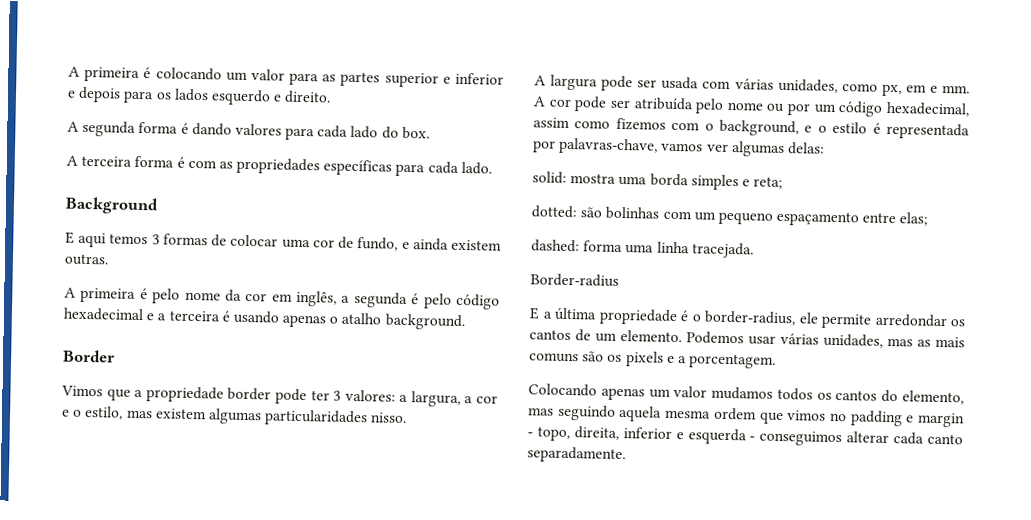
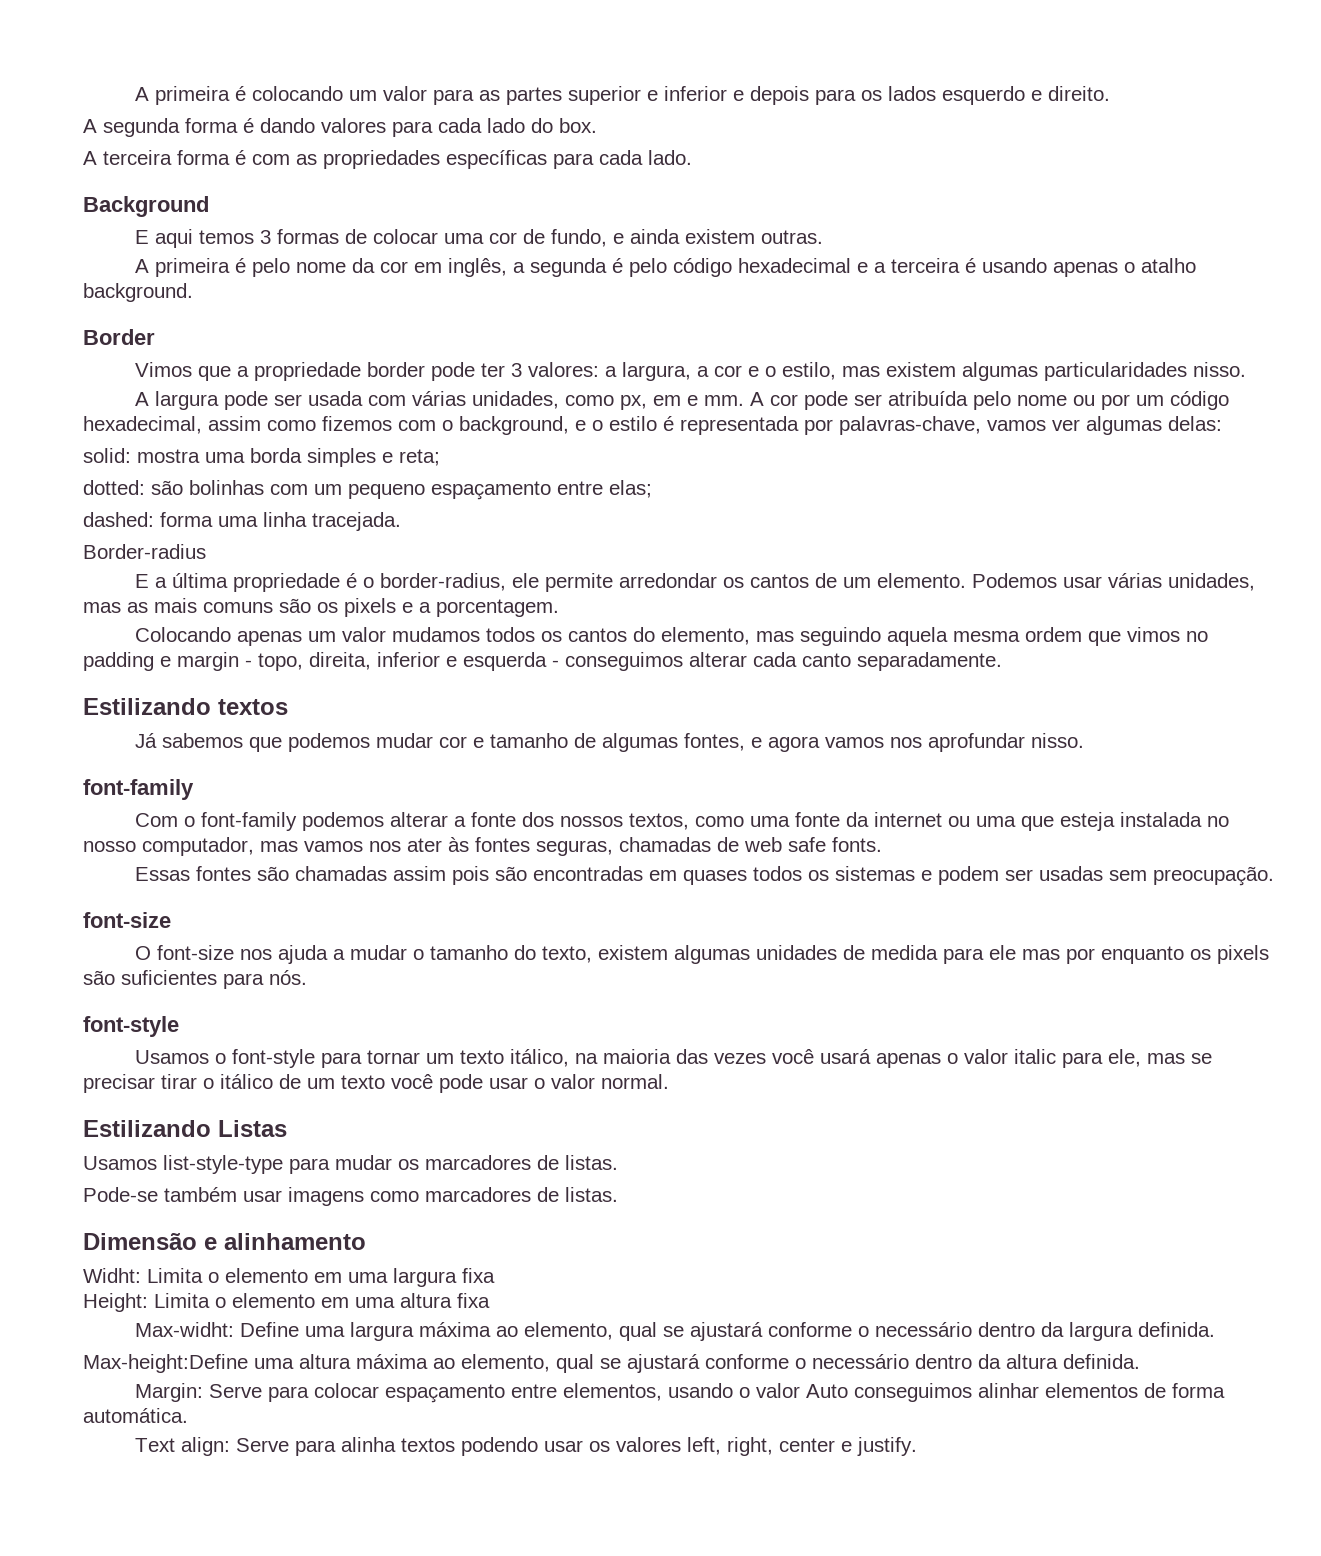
(626, 455) none -> [83,698,288,715] [134,733,1084,752] [83,779,194,800] [134,812,1229,831] [83,837,882,856] [134,866,1274,886] [83,912,171,928] [134,945,1269,964] [83,970,307,989] [83,1016,179,1037] [134,1049,1212,1068] [83,1074,669,1093] [83,1120,287,1137] [83,1155,618,1174] [83,1187,618,1206] [83,1232,366,1250] [83,1268,495,1287] [83,1293,490,1312] [134,1322,1215,1341] [83,1354,1140,1373] [134,1383,1225,1403] [83,1408,188,1423] [134,1437,917,1456] // Estilizando textos // Já sabemos que podemos mudar cor e tamanho de algumas fontes, e agora vamos nos aprofundar nisso. // font-family // Com o font-family podemos alterar a fonte dos nossos textos, como uma fonte da internet ou uma que esteja instalada no nosso computador, mas vamos nos ater às fontes seguras, chamadas de web safe fonts. // Essas fontes são chamadas assim pois são encontradas em quases todos os sistemas e podem ser usadas sem preocupação. // font-size // O font-size nos ajuda a mudar o tamanho do texto, existem algumas unidades de medida para ele mas por enquanto os pixels são suficientes para nós. // font-style // Usamos o font-style para tornar um texto itálico, na maioria das vezes você usará apenas o valor italic para ele, mas se precisar tirar o itálico de um texto você pode usar o valor normal. // Estilizando Listas // Usamos list-style-type para mudar os marcadores de listas. // Pode-se também usar imagens como marcadores de listas. // Dimensão e alinhamento // Widht: Limita o elemento em uma largura fixa // Height: Limita o elemento em uma altura fixa // Max-widht: Define uma largura máxima ao elemento, qual se ajustará conforme o necessário dentro da largura definida. // Max-height:Define uma altura máxima ao elemento, qual se ajustará conforme o necessário dentro da altura definida. // Margin: Serve para colocar espaçamento entre elementos, usando o valor Auto conseguimos alinhar elementos de forma automática. // Text align: Serve para alinha textos podendo usar os valores left, right, center e justify.

